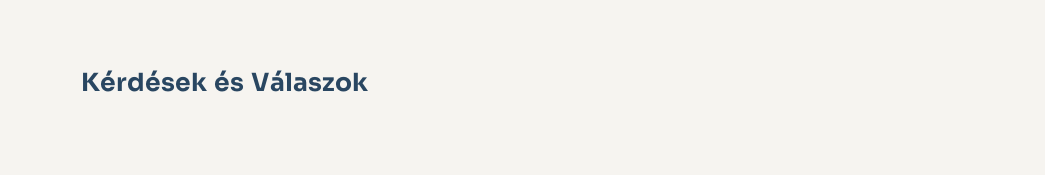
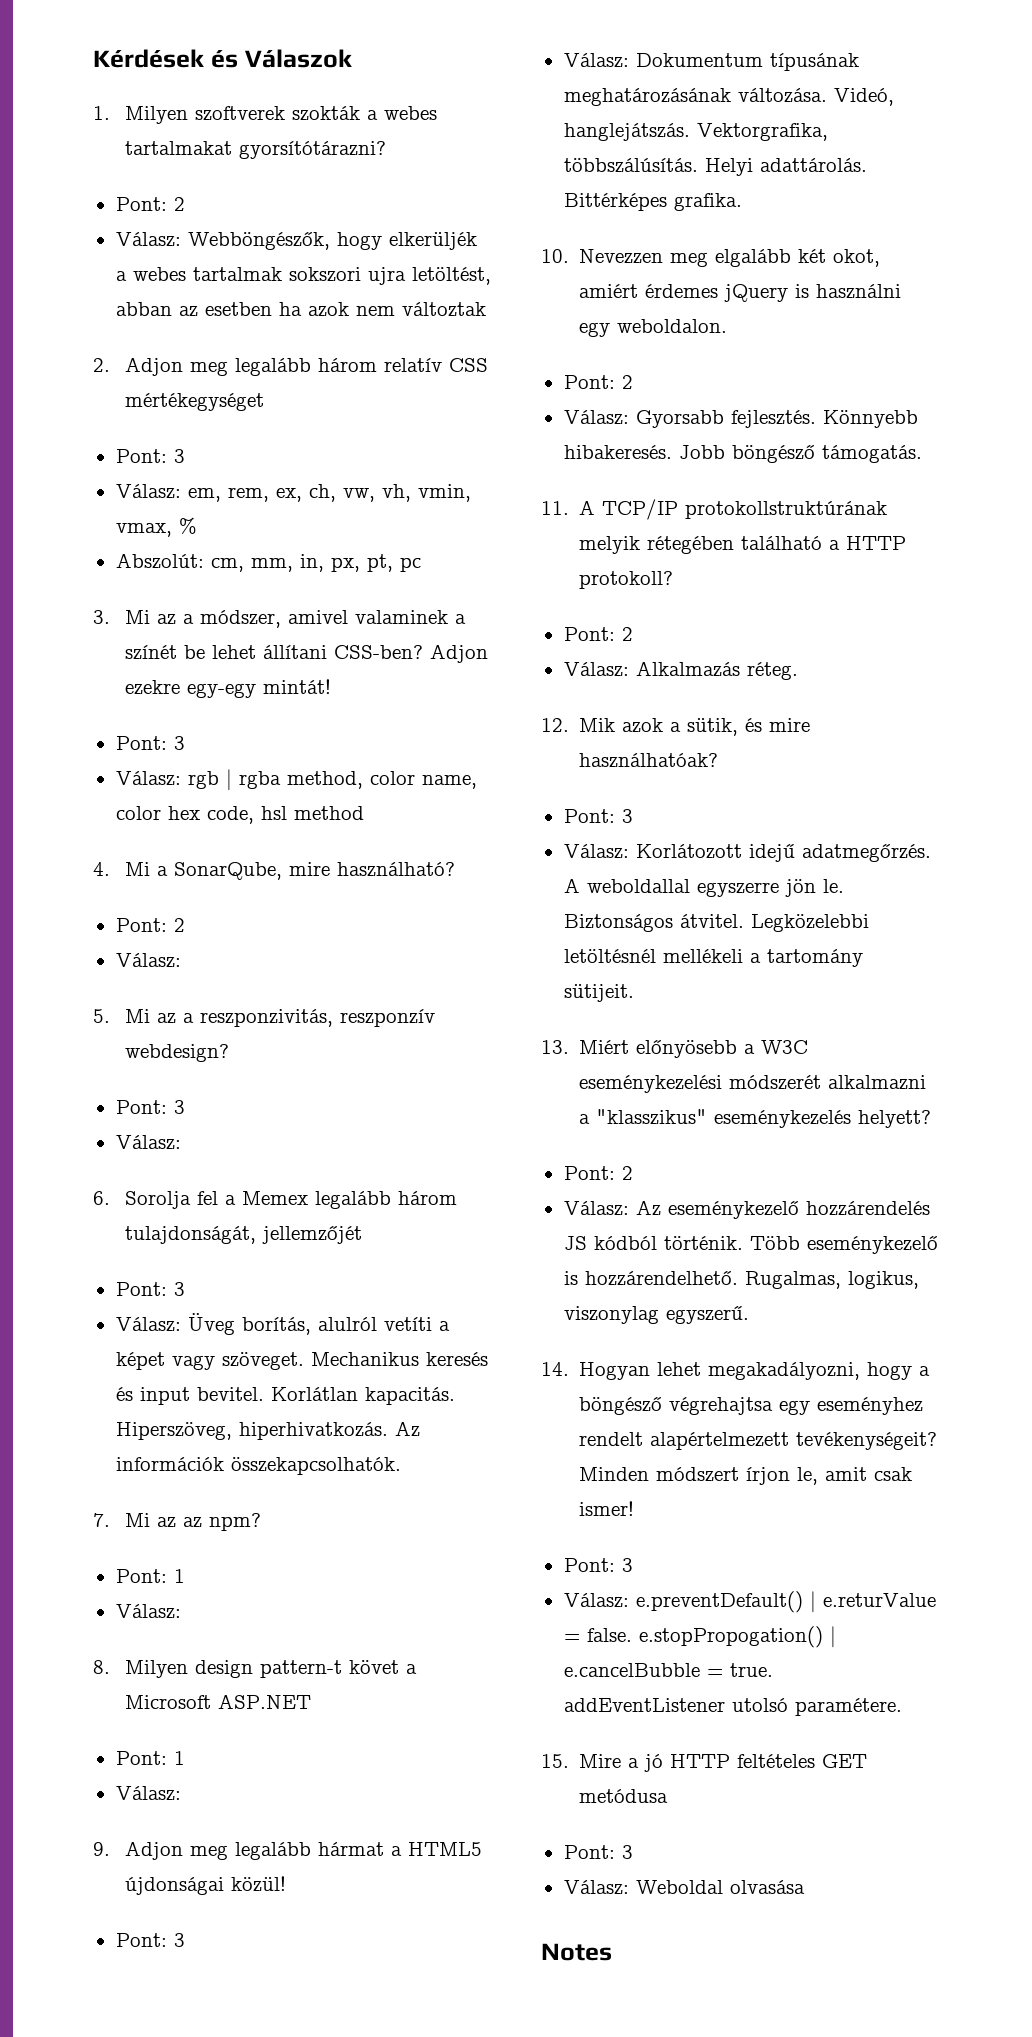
(368, 81) none -> [93,106,438,124] [125,141,387,159] [115,197,185,211] [115,232,477,250] [115,267,491,285] [115,302,486,317] [93,357,489,376] [125,393,265,411] [115,449,185,463] [115,484,471,502] [115,517,197,537] [115,553,421,572] [93,610,467,628] [125,644,489,663] [125,679,332,698] [115,736,185,750] [115,769,477,791] [115,806,364,824] [93,862,456,880] [115,918,185,932] [115,953,181,968] [93,1009,436,1027] [125,1044,230,1062] [115,1100,185,1114] [115,1135,181,1150] [93,1191,458,1209] [125,1226,363,1244] [115,1282,185,1296] [115,1313,450,1335] [115,1352,488,1370] [115,1387,455,1405] [115,1421,420,1440] [115,1457,401,1475] [93,1513,262,1531] [115,1569,185,1583] [115,1604,181,1619] [93,1660,418,1678] [125,1694,312,1709] [115,1751,185,1765] [115,1786,181,1801] [93,1841,483,1860] [125,1876,287,1895] [115,1933,185,1947] [563,53,859,71] [563,88,894,106] [563,123,828,141] [563,158,867,176] [563,193,742,211] [541,249,881,267] [579,284,902,302] [579,319,728,337] [563,375,633,389] [563,410,918,428] [563,445,922,463] [541,499,888,520] [579,536,907,554] [579,571,674,589] [563,627,633,641] [563,661,798,680] [541,718,811,736] [579,753,719,768] [563,809,633,823] [563,844,931,862] [563,878,844,897] [563,914,869,932] [563,949,863,967] [563,984,634,1002] [541,1040,809,1058] [579,1075,927,1093] [579,1109,932,1128] [563,1166,633,1180] [563,1200,930,1219] [563,1236,938,1254] [563,1271,919,1289] [563,1306,749,1324] [541,1362,931,1380] [579,1397,924,1415] [579,1432,938,1450] [579,1467,913,1485] [579,1501,635,1516] [563,1558,633,1572] [563,1591,936,1613] [563,1626,836,1648] [563,1663,773,1677] [563,1698,902,1716] [541,1754,868,1772] [579,1789,669,1803] [563,1845,633,1859] [563,1880,805,1895] [541,1943,612,1961] // 1. Milyen szoftverek szokták a webes tartalmakat gyorsítótárazni? // Pont: 2 // Válasz: Webböngészők, hogy elkerüljék a webes tartalmak sokszori ujra letöltést, abban az esetben ha azok nem változtak // 2. Adjon meg legalább három relatív CSS mértékegységet // Pont: 3 // Válasz: em, rem, ex, ch, vw, vh, vmin, vmax, % // Abszolút: cm, mm, in, px, pt, pc // 3. Mi az a módszer, amivel valaminek a színét be lehet állítani CSS-ben? Adjon ezekre egy-egy mintát! // Pont: 3 // Válasz: rgb | rgba method, color name, color hex code, hsl method // 4. Mi a SonarQube, mire használható? // Pont: 2 // Válasz: // 5. Mi az a reszponzivitás, reszponzív webdesign? // Pont: 3 // Válasz: // 6. Sorolja fel a Memex legalább három tulajdonságát, jellemzőjét // Pont: 3 // Válasz: Üveg borítás, alulról vetíti a képet vagy szöveget. Mechanikus keresés és input bevitel. Korlátlan kapacitás. Hiperszöveg, hiperhivatkozás. Az információk összekapcsolhatók. // 7. Mi az az npm? // Pont: 1 // Válasz: // 8. Milyen design pattern-t követ a Microsoft ASP.NET // Pont: 1 // Válasz: // 9. Adjon meg legalább hármat a HTML5 újdonságai közül! // Pont: 3 // Válasz: Dokumentum típusának meghatározásának változása. Videó, hanglejátszás. Vektorgrafika, többszálúsítás. Helyi adattárolás. Bittérképes grafika. // 10. Nevezzen meg elgalább két okot, amiért érdemes jQuery is használni egy weboldalon. // Pont: 2 // Válasz: Gyorsabb fejlesztés. Könnyebb hibakeresés. Jobb böngésző támogatás. // 11. A TCP/IP protokollstruktúrának melyik rétegében található a HTTP protokoll? // Pont: 2 // Válasz: Alkalmazás réteg. // 12. Mik azok a sütik, és mire használhatóak? // Pont: 3 // Válasz: Korlátozott idejű adatmegőrzés. A weboldallal egyszerre jön le. Biztonságos átvitel. Legközelebbi letöltésnél mellékeli a tartomány sütijeit. // 13. Miért előnyösebb a W3C eseménykezelési módszerét alkalmazni a "klasszikus" eseménykezelés helyett? // Pont: 2 // Válasz: Az eseménykezelő hozzárendelés JS kódból történik. Több eseménykezelő is hozzárendelhető. Rugalmas, logikus, viszonylag egyszerű. // 14. Hogyan lehet megakadályozni, hogy a böngésző végrehajtsa egy eseményhez rendelt alapértelmezett tevékenységeit? Minden módszert írjon le, amit csak ismer! // Pont: 3 // Válasz: e.preventDefault() | e.returValue = false. e.stopPropogation() | e.cancelBubble = true. addEventListener utolsó paramétere. // 15. Mire a jó HTTP feltételes GET metódusa // Pont: 3 // Válasz: Weboldal olvasása // Notes

